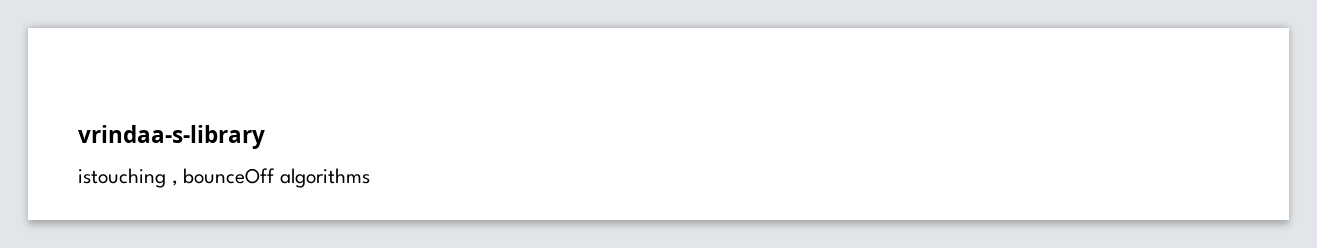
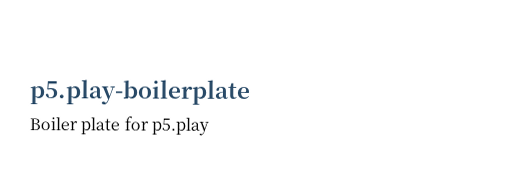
[78,125,265,149] [78,168,371,188] vrindaa-s-library // istouching , bounceOff algorithms -> [29,79,251,105] [29,116,209,136] p5.play-boilerplate // Boiler plate for p5.play

